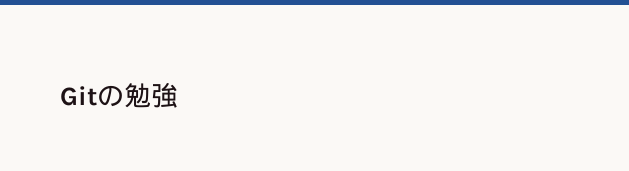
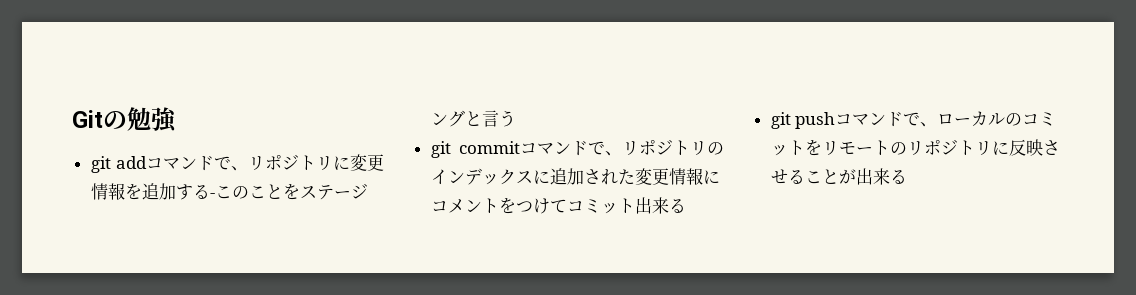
(178, 95) none -> [90,154,384,173] [90,183,368,200] [430,110,516,127] [430,139,724,158] [430,168,720,185] [430,197,686,214] [770,111,1057,129] [770,139,1060,156] [770,168,907,185] // git addコマンドで、リポジトリに変更情報を追加する-このことをステージングと言う // git commitコマンドで、リポジトリのインデックスに追加された変更情報にコメントをつけてコミット出来る // git pushコマンドで、ローカルのコミットをリモートのリポジトリに反映させることが出来る

